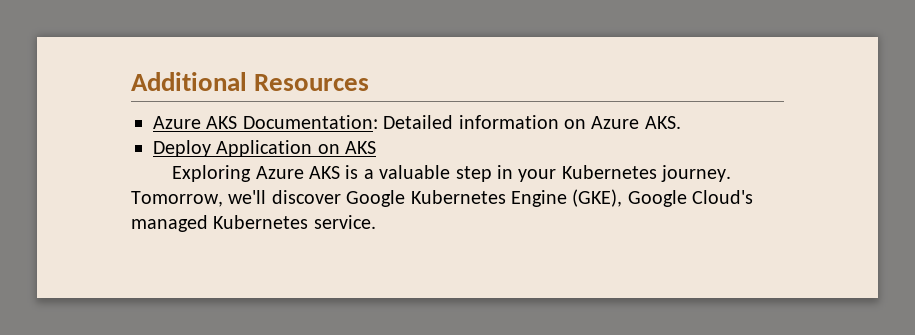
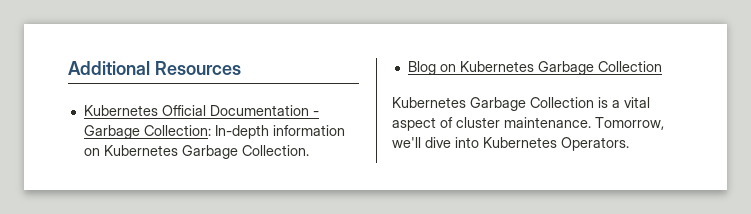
[153,115,681,129] [153,140,377,157] [172,165,732,182] [131,189,754,207] [131,215,376,232] Azure AKS Documentation: Detailed information on Azure AKS. // Deploy Application on AKS // Exploring Azure AKS is a valuable step in your Kubernetes journey. Tomorrow, we'll discover Google Kubernetes Engine (GKE), Google Cloud's managed Kubernetes service. -> [83,105,319,116] [83,125,345,139] [83,145,309,159] [407,61,662,75] [392,97,650,111] [392,117,664,131] [392,137,629,151] Kubernetes Official Documentation - Garbage Collection: In-depth information on Kubernetes Garbage Collection. // Blog on Kubernetes Garbage Collection // Kubernetes Garbage Collection is a vital aspect of cluster maintenance. Tomorrow, we'll dive into Kubernetes Operators.

